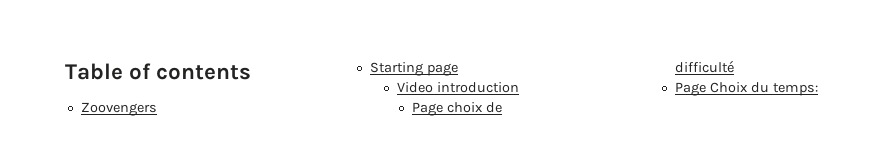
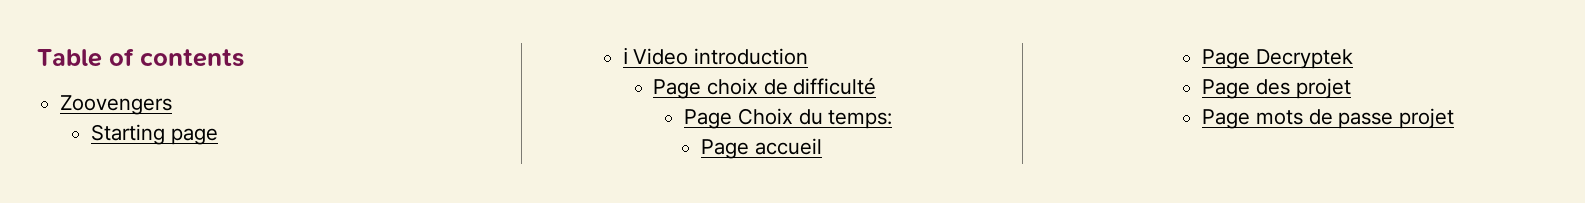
(459, 69) none -> [622,48,628,64] ℹ
(819, 89) none -> [701,138,822,159] [1202,49,1353,69] [1202,78,1351,99] [1202,108,1454,129] // Page accueil // Page Decryptek // Page des projet // Page mots de passe projet

